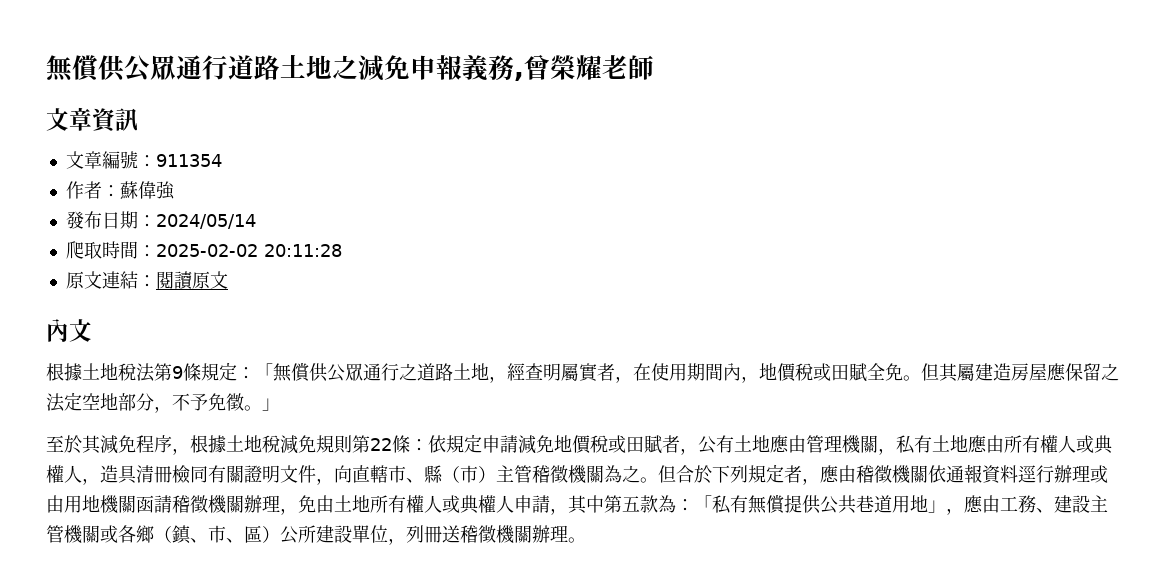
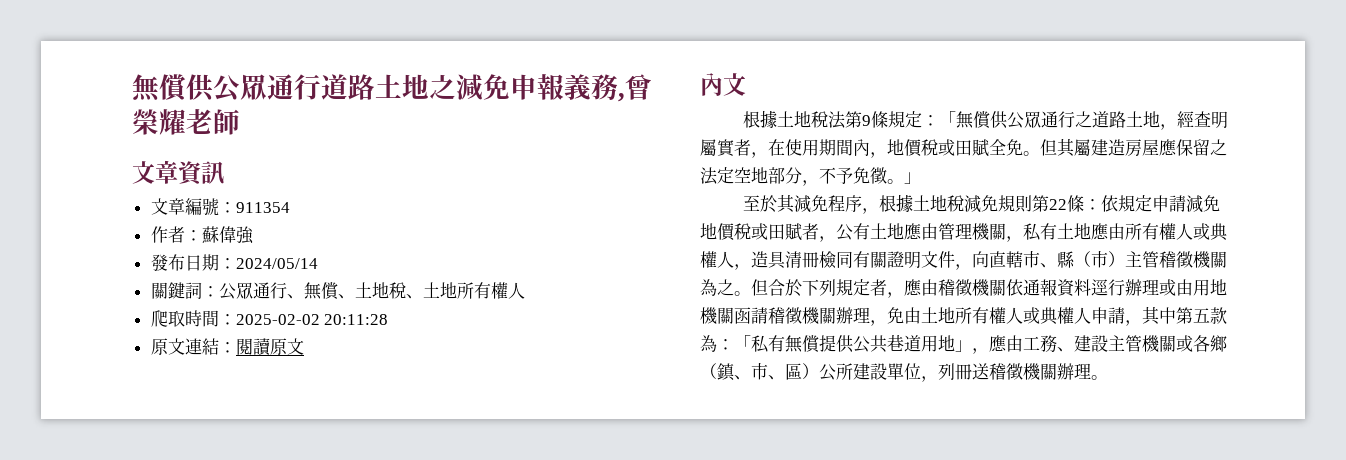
(256, 221) none -> [150,282,525,300] // 關鍵詞：公眾通行、無償、土地稅、土地所有權人

